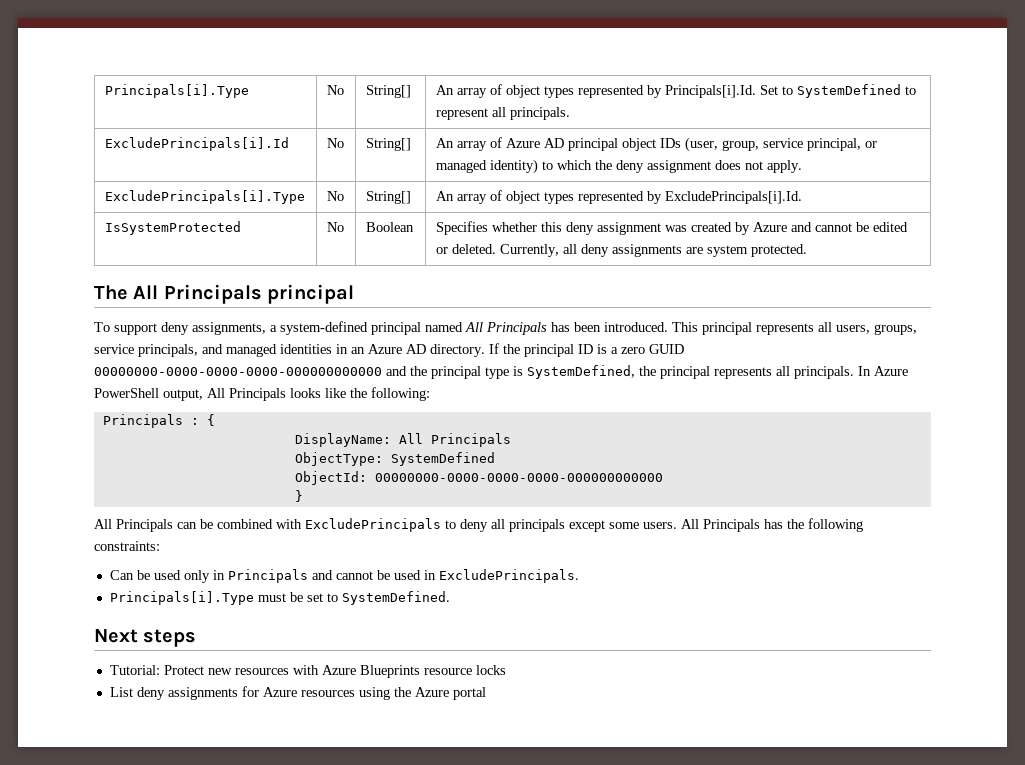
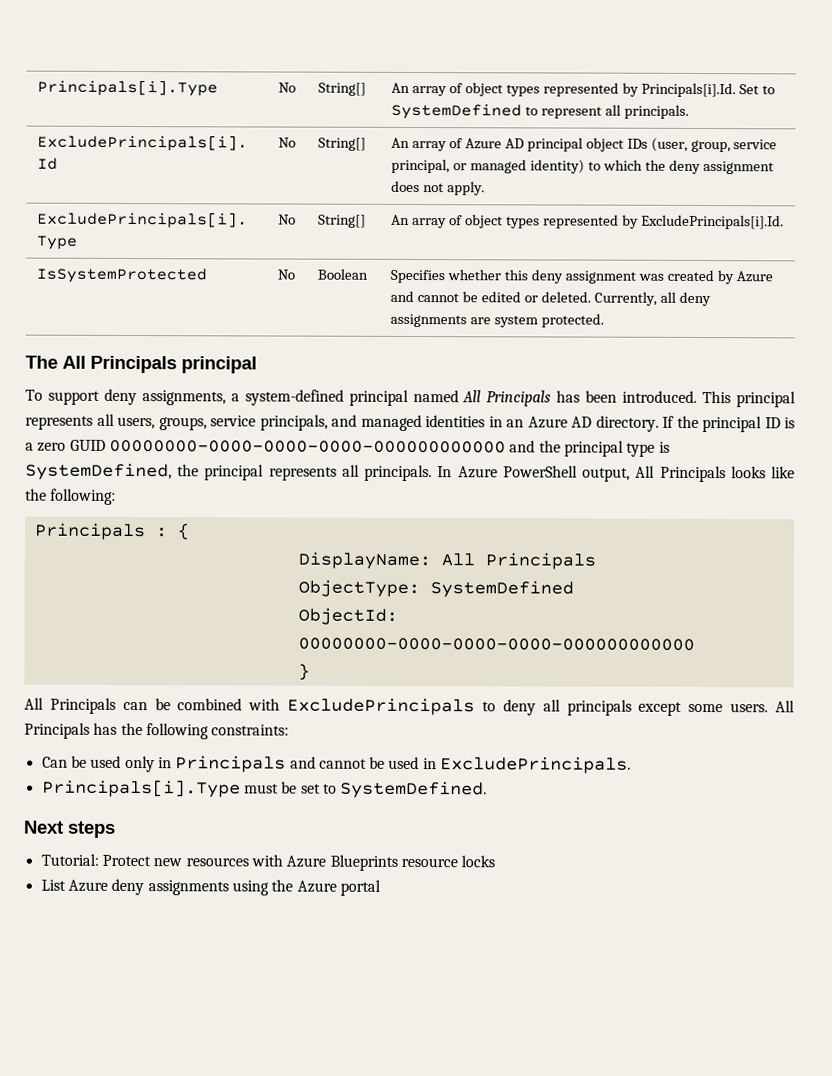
[136,686,355,700] deny assignments for Azure resources -> [67,878,229,896] Azure deny assignments

